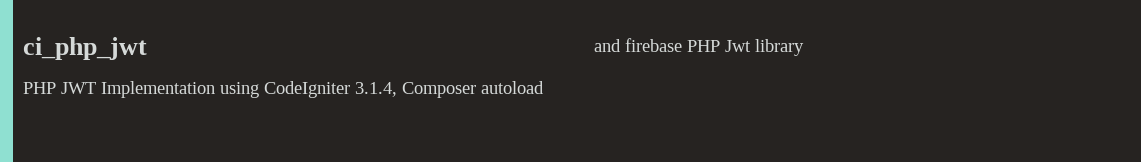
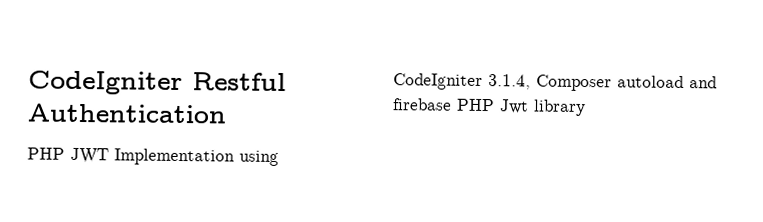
[23,37,147,60] ci_php_jwt -> [28,70,286,96] [27,103,227,124] CodeIgniter Restful Authentication

